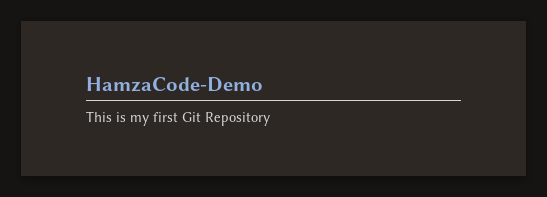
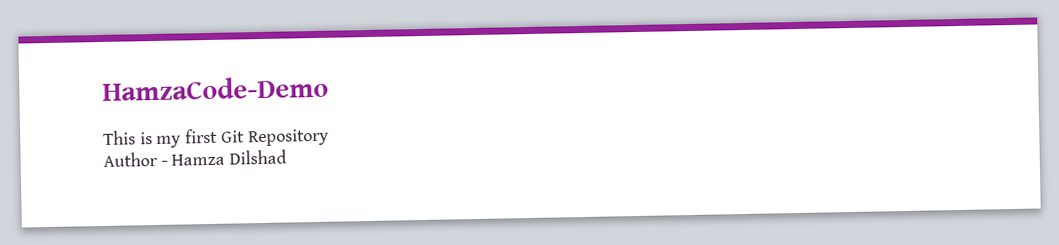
(270, 119) none -> [103,149,288,167] // Author - Hamza Dilshad

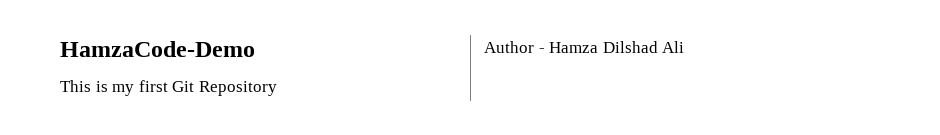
(288, 157) none -> [662,41,685,53] Ali

